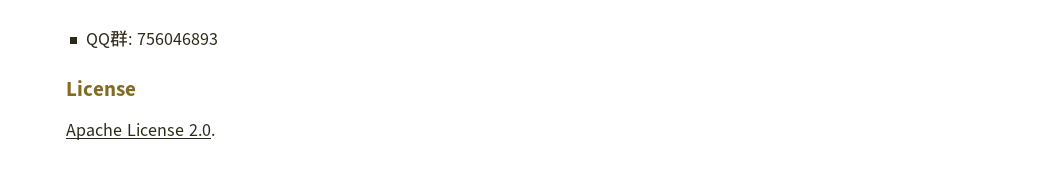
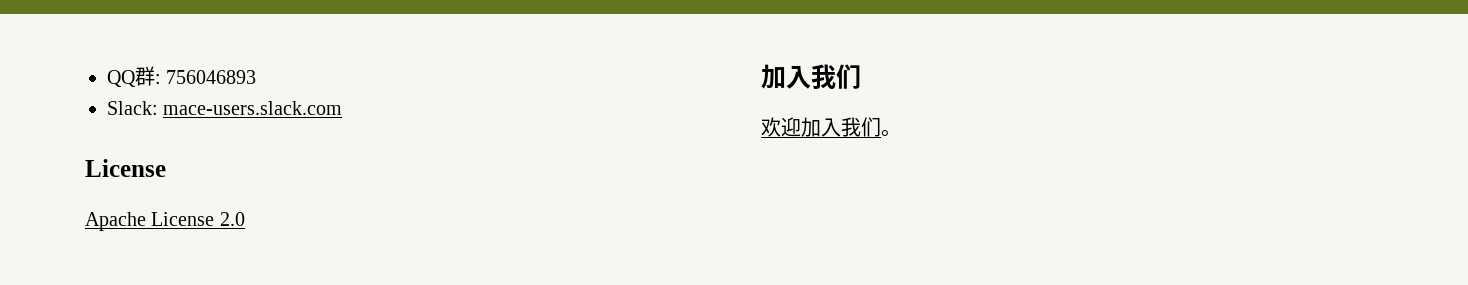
(218, 39) none -> [107,101,343,115] // Slack: mace-users.slack.com
[188,124,215,136] 2.0. -> [219,212,245,226] [761,64,861,89] [761,117,901,137] 2.0 // 加入我们 // 欢迎加入我们。

